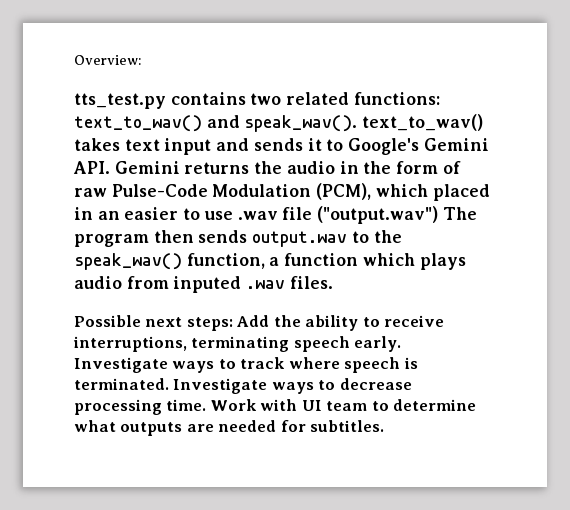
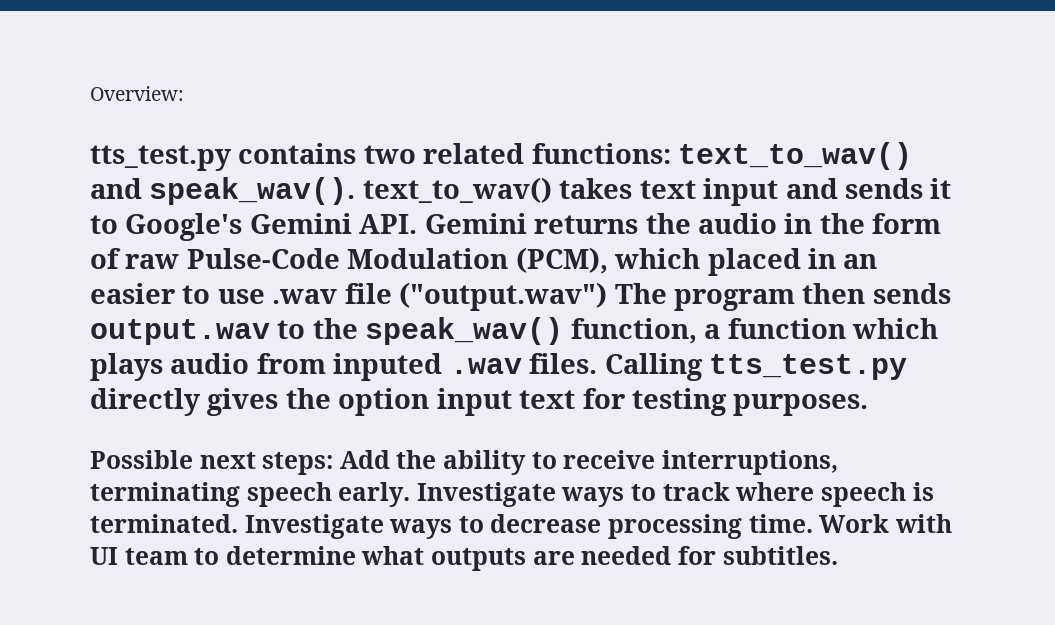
(333, 282) none -> [604,353,907,381] [90,388,869,416] Calling tts_test.py directly gives the option input text for testing purposes.

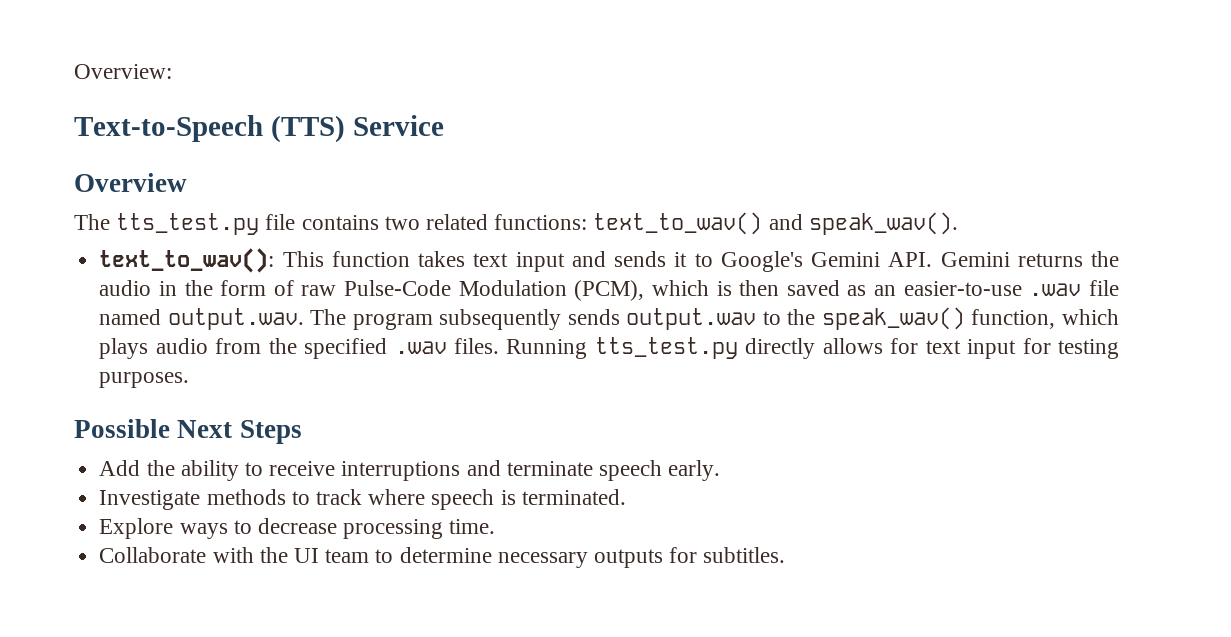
[90,145,231,171] tts_test.py -> [74,115,444,143] [74,173,187,192] [74,213,296,235] Text-to-Speech (TTS) Service // Overview // The tts_test.py file
[362,177,552,203] text_to_wav() -> [99,248,410,273] // text_to_wav(): This function
[707,248,878,276] [90,282,608,311] placed in an easier to use .wav file ("output.wav") -> [716,280,1119,296] [99,308,304,330] is then saved as an easier-to-use .wav file named output.wav.
[802,283,866,304] then -> [439,309,562,330] subsequently
[704,318,846,339] a function -> (1056, 319) none
[333,353,443,381] inputed -> [268,338,388,359] the specified
[604,353,703,381] Calling -> [506,339,588,359] Running
[207,388,576,416] gives the option input text -> [822,338,1017,359] allows for text input
[199,452,334,475] next steps: -> [177,420,302,444] Next Steps //
[661,450,838,475] [90,482,240,507] interruptions, terminating -> [341,460,593,481] interruptions and terminate
[416,482,625,507] Investigate ways -> [99,489,286,510] // Investigate methods
[244,514,384,539] Investigate -> [99,518,174,539] // Explore
[819,514,952,533] Work with -> [99,547,288,563] // Collaborate with the
[361,546,672,571] what outputs are needed -> [497,549,663,568] necessary outputs

